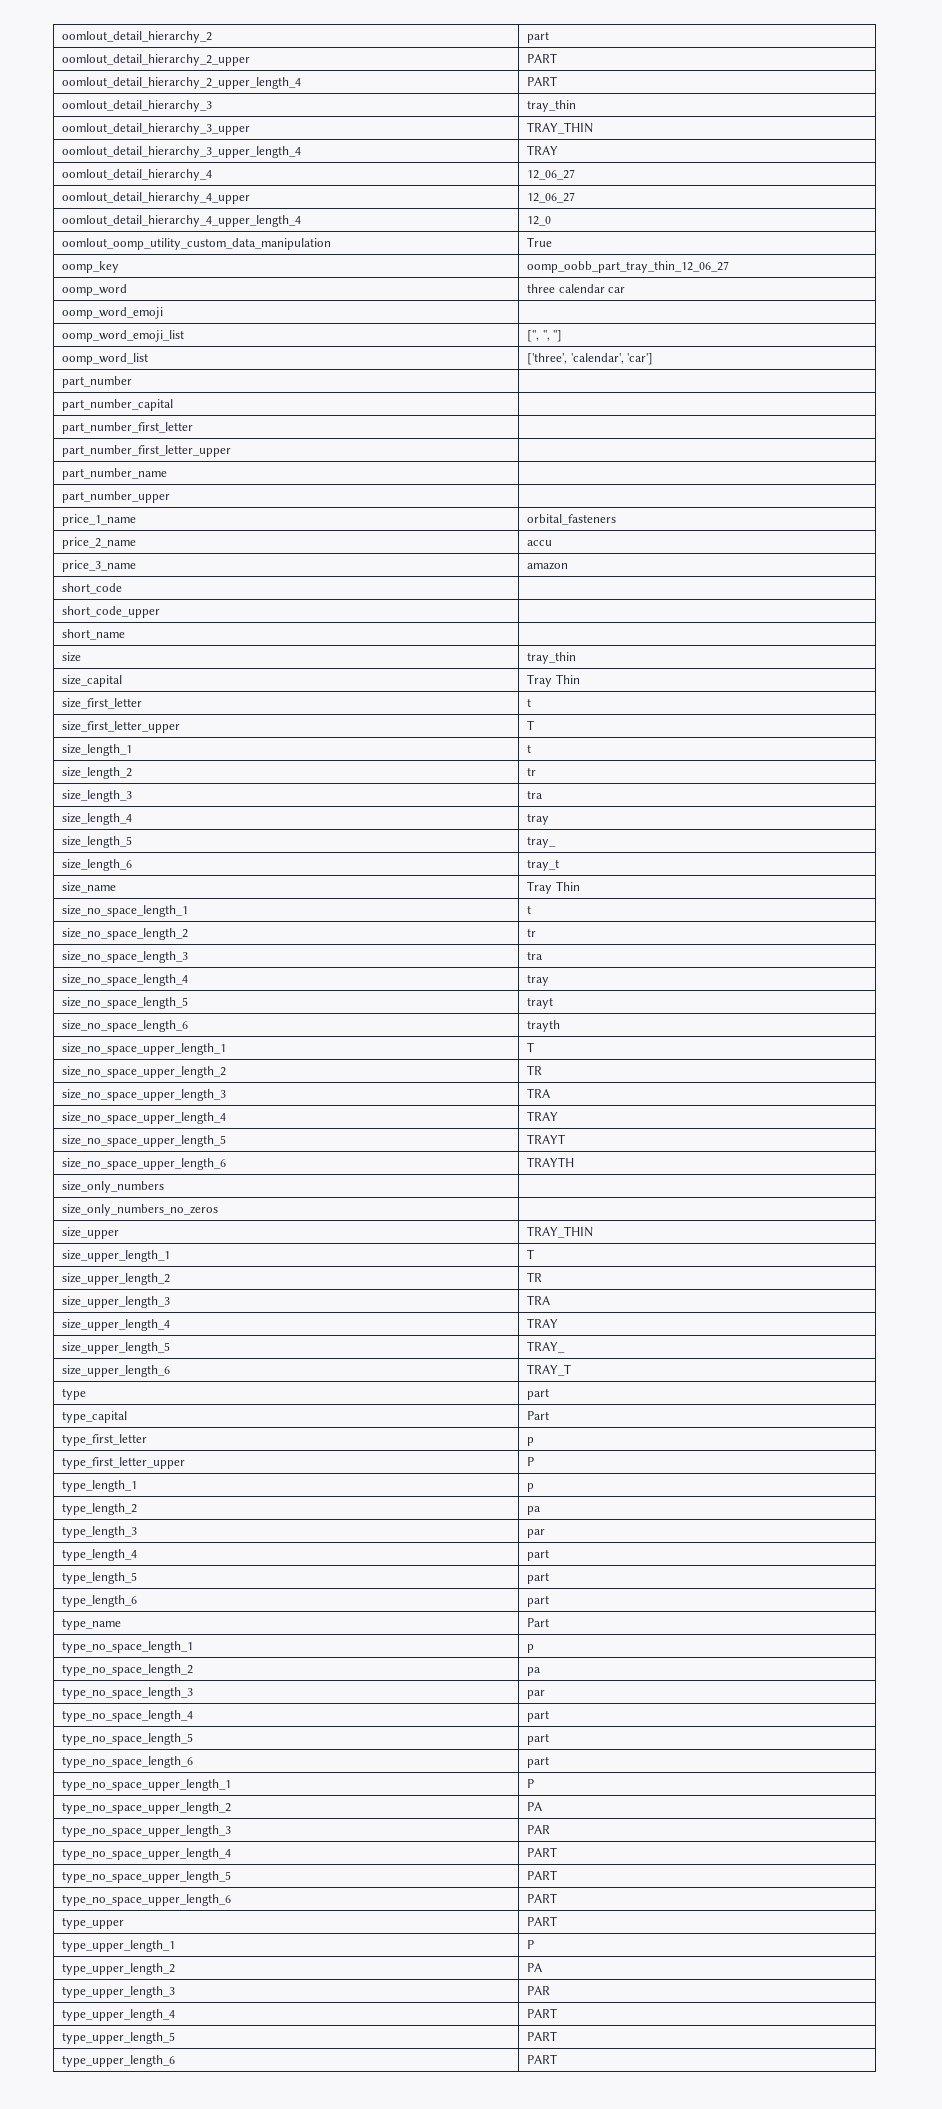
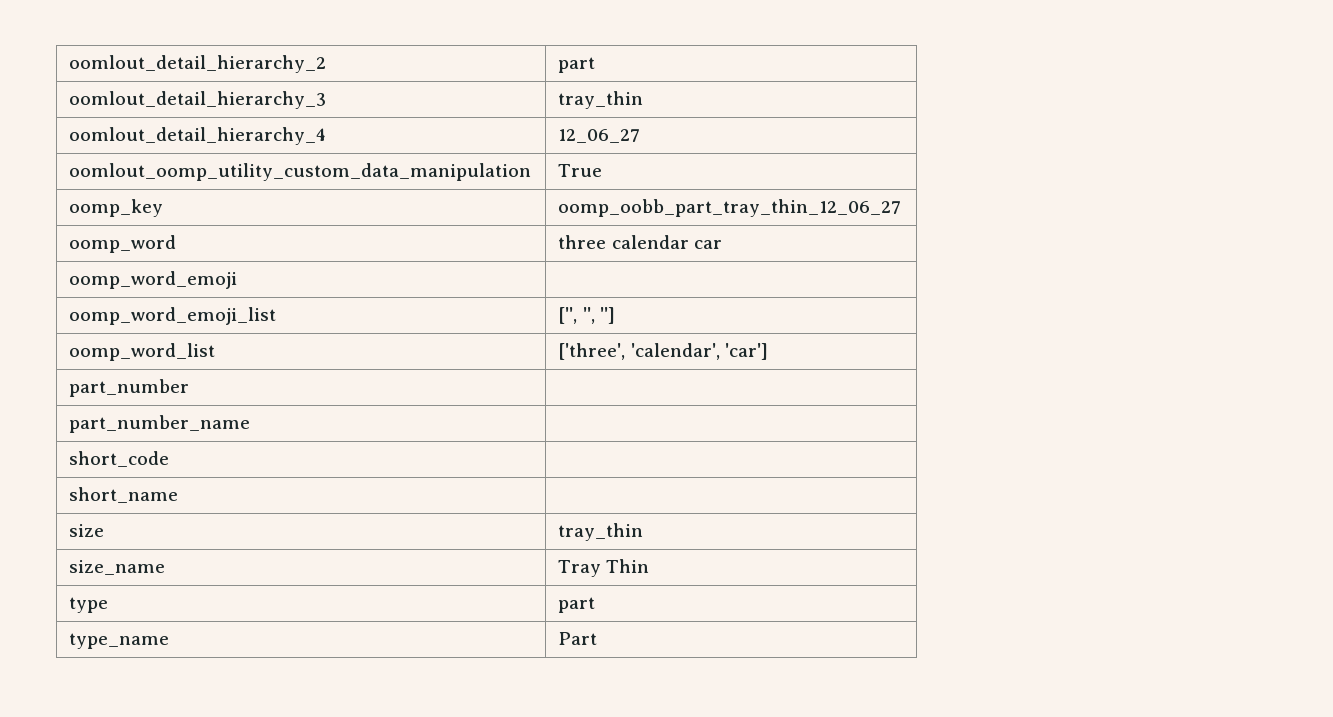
[62,54,251,66] [527,53,558,63] [62,77,302,89] [527,76,558,86] [62,100,213,112] [527,100,577,112] [62,123,251,135] [527,122,594,134] [62,146,302,158] [527,145,559,155] [62,169,213,181] [527,169,576,180] [62,192,251,204] [527,192,576,203] [62,215,302,227] [527,216,552,226] oomlout_detail_hierarchy_2_upper | PART // oomlout_detail_hierarchy_2_upper_length_4 | PART // oomlout_detail_hierarchy_3 | tray_thin // oomlout_detail_hierarchy_3_upper | TRAY_THIN // oomlout_detail_hierarchy_3_upper_length_4 | TRAY // oomlout_detail_hierarchy_4 | 12_06_27 // oomlout_detail_hierarchy_4_upper | 12_06_27 // oomlout_detail_hierarchy_4_upper_length_4 | 12_0 -> [69,91,327,109] [558,91,644,109] [69,127,327,145] [558,129,641,143] oomlout_detail_hierarchy_3 | tray_thin // oomlout_detail_hierarchy_4 | 12_06_27
[62,399,174,411] [62,422,194,434] [62,445,232,457] [62,468,168,480] [62,491,171,503] [62,514,137,526] [527,514,617,525] [62,537,137,549] [527,540,553,546] [62,560,137,572] [527,562,569,570] part_number_capital | // part_number_first_letter | // part_number_first_letter_upper | // part_number_name | // part_number_upper | // price_1_name | orbital_fasteners // price_2_name | accu // price_3_name | amazon -> [69,415,251,433] part_number_name |
[62,606,161,618] // short_code_upper | -> (170, 459) none
[62,675,123,687] [527,674,580,687] [62,698,143,709] [527,698,532,707] [62,721,181,733] [527,720,535,730] [62,744,133,756] [527,744,532,753] [62,767,133,779] [527,767,537,776] [62,790,133,802] [527,790,544,799] [62,813,133,825] [527,813,550,825] [62,836,133,848] [527,836,557,848] [62,859,133,871] [527,859,560,871] [62,882,117,893] [527,881,580,894] [62,905,189,917] [527,905,532,914] [62,928,189,940] [527,928,537,937] [62,951,189,963] [527,951,544,960] [62,974,189,986] [527,974,550,986] [62,997,189,1009] [527,997,554,1009] [62,1020,189,1032] [527,1020,561,1032] [62,1043,227,1055] [527,1042,535,1052] [62,1066,227,1078] [527,1065,543,1075] [62,1089,227,1101] [527,1088,551,1098] [62,1112,227,1124] [527,1111,559,1121] [62,1135,227,1147] [527,1134,566,1144] [62,1158,227,1170] [527,1157,575,1167] [62,1181,165,1193] [62,1204,219,1216] [62,1227,120,1239] [527,1226,594,1238] [62,1250,171,1262] [527,1249,535,1259] [62,1273,171,1285] [527,1272,543,1282] [62,1296,171,1308] [527,1295,551,1305] [62,1319,171,1331] [527,1318,559,1328] [62,1342,171,1354] [527,1341,566,1353] [62,1365,171,1377] [527,1364,572,1376] [62,1388,87,1400] [527,1388,550,1400] [62,1411,128,1423] [527,1411,550,1420] [62,1434,148,1446] [527,1437,535,1446] [62,1457,186,1469] [527,1457,535,1466] [62,1480,138,1492] [527,1483,535,1492] [62,1503,138,1515] [527,1506,542,1515] [62,1526,138,1538] [527,1529,546,1538] [62,1549,138,1561] [527,1549,550,1561] [62,1572,138,1584] [527,1572,550,1584] [62,1595,138,1607] [527,1595,550,1607] [62,1618,122,1630] [527,1618,550,1627] [62,1641,194,1653] [527,1644,535,1653] [62,1664,194,1676] [527,1667,542,1676] [62,1687,194,1699] [527,1690,546,1699] [62,1710,194,1722] [527,1710,550,1722] [62,1733,194,1745] [527,1733,550,1745] [62,1756,194,1768] [527,1756,550,1768] [62,1779,232,1791] [527,1779,535,1788] [62,1802,232,1814] [527,1802,543,1811] [62,1825,232,1837] [527,1825,551,1834] [62,1848,232,1860] [527,1847,558,1857] [62,1871,232,1883] [527,1870,558,1880] [62,1894,232,1906] [527,1893,558,1903] [62,1917,125,1929] [527,1916,558,1926] [62,1940,176,1952] [527,1940,535,1949] [62,1963,176,1975] [527,1963,543,1972] [62,1986,176,1998] [527,1986,551,1995] [62,2009,176,2021] [527,2008,558,2018] [62,2032,176,2044] [527,2031,558,2041] [62,2055,176,2067] [527,2054,558,2064] size_capital | Tray Thin // size_first_letter | t // size_first_letter_upper | T // size_length_1 | t // size_length_2 | tr // size_length_3 | tra // size_length_4 | tray // size_length_5 | tray_ // size_length_6 | tray_t // size_name | Tray Thin // size_no_space_length_1 | t // size_no_space_length_2 | tr // size_no_space_length_3 | tra // size_no_space_length_4 | tray // size_no_space_length_5 | trayt // size_no_space_length_6 | trayth // size_no_space_upper_length_1 | T // size_no_space_upper_length_2 | TR // size_no_space_upper_length_3 | TRA // size_no_space_upper_length_4 | TRAY // size_no_space_upper_length_5 | TRAYT // size_no_space_upper_length_6 | TRAYTH // size_only_numbers | // size_only_numbers_no_zeros | // size_upper | TRAY_THIN // size_upper_length_1 | T // size_upper_length_2 | TR // size_upper_length_3 | TRA // size_upper_length_4 | TRAY // size_upper_length_5 | TRAY_ // size_upper_length_6 | TRAY_T // type | part // type_capital | Part // type_first_letter | p // type_first_letter_upper | P // type_length_1 | p // type_length_2 | pa // type_length_3 | par // type_length_4 | part // type_length_5 | part // type_length_6 | part // type_name | Part // type_no_space_length_1 | p // type_no_space_length_2 | pa // type_no_space_length_3 | par // type_no_space_length_4 | part // type_no_space_length_5 | part // type_no_space_length_6 | part // type_no_space_upper_length_1 | P // type_no_space_upper_length_2 | PA // type_no_space_upper_length_3 | PAR // type_no_space_upper_length_4 | PART // type_no_space_upper_length_5 | PART // type_no_space_upper_length_6 | PART // type_upper | PART // type_upper_length_1 | P // type_upper_length_2 | PA // type_upper_length_3 | PAR // type_upper_length_4 | PART // type_upper_length_5 | PART // type_upper_length_6 | PART -> [69,560,166,575] [558,559,650,577] [69,597,109,613] [558,597,596,613] [69,633,170,649] [558,632,598,645] size_name | Tray Thin // type | part // type_name | Part

